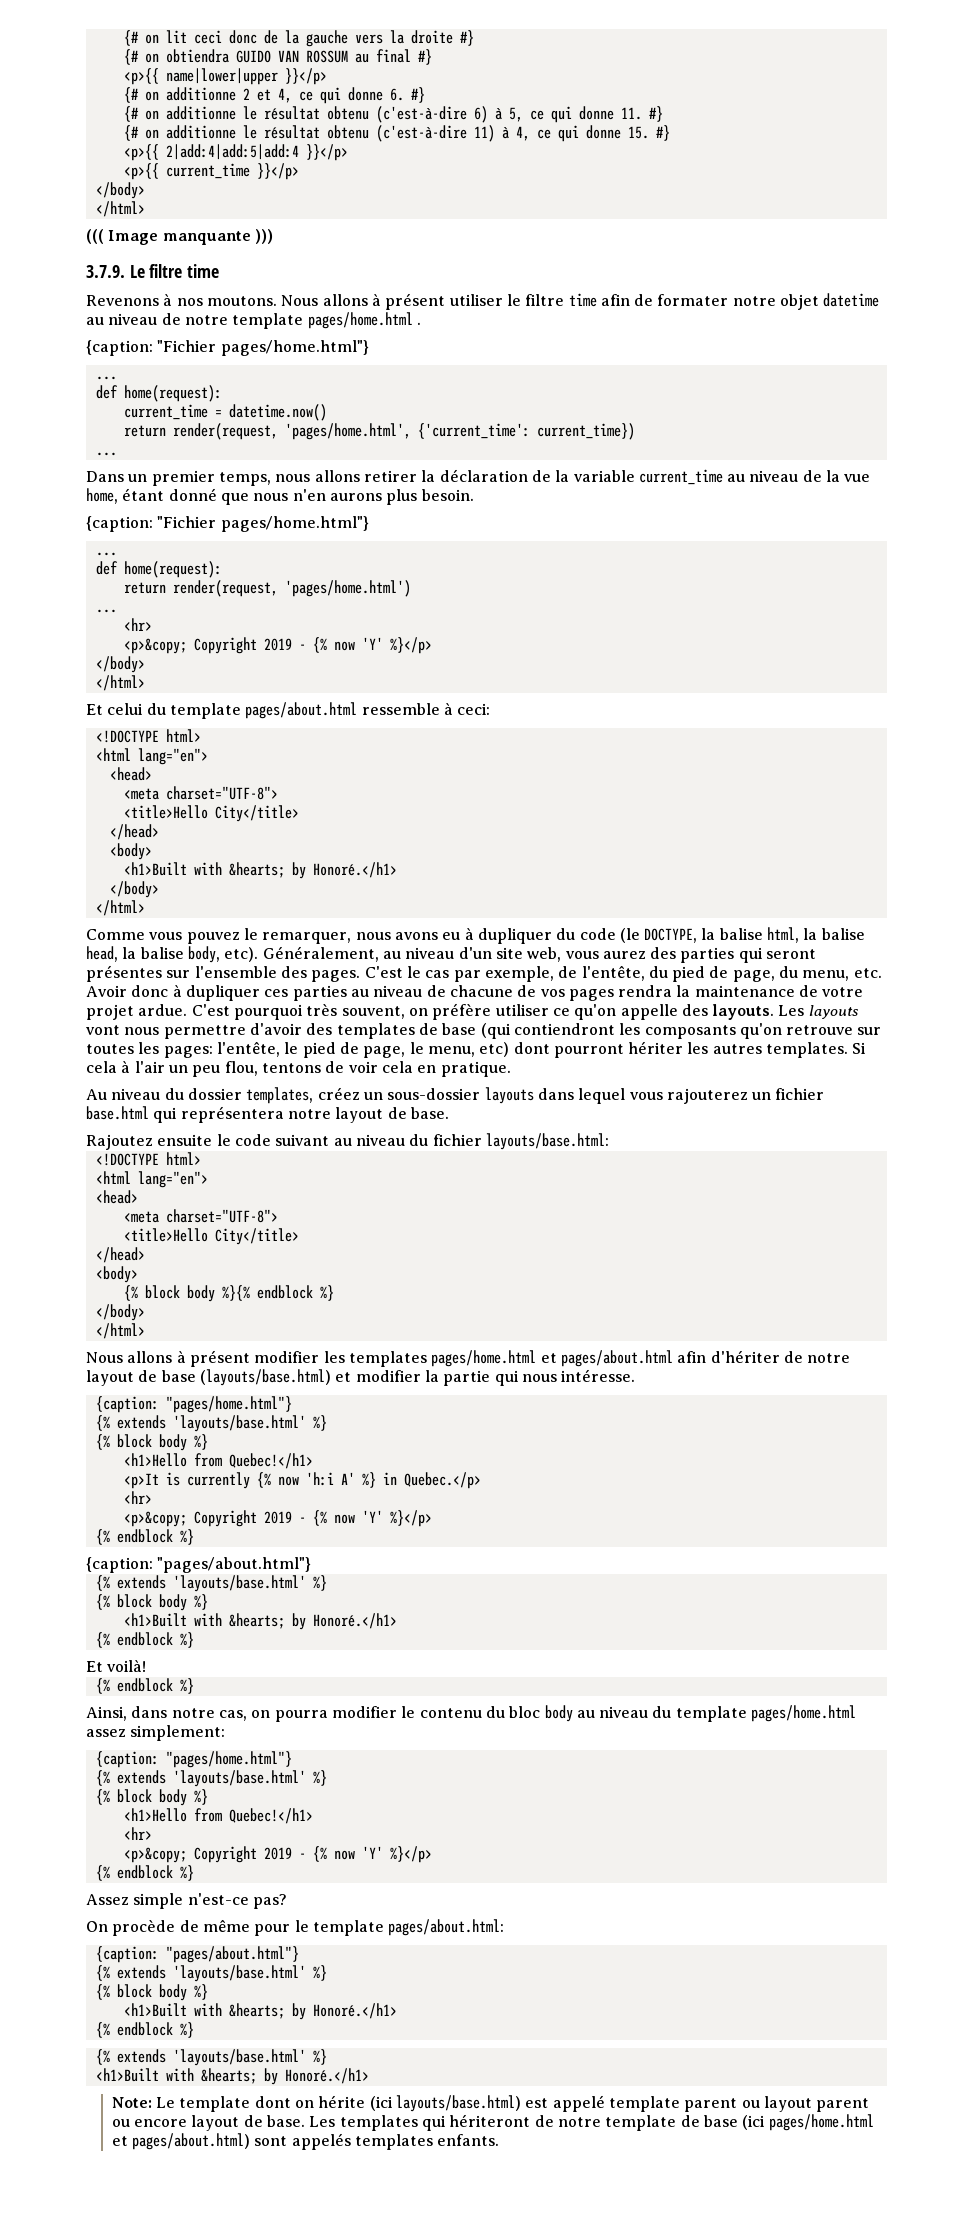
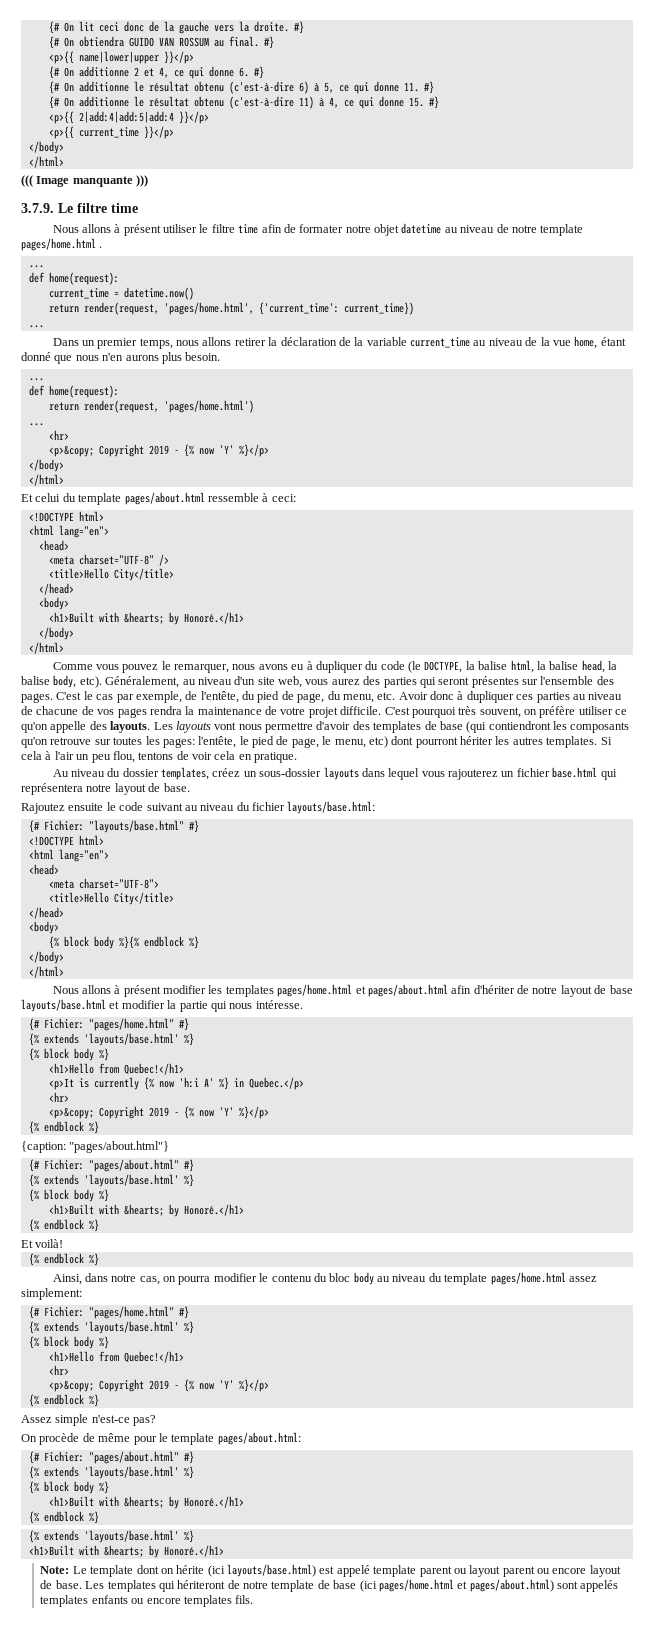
[123,30,159,46] {# on -> [48,21,74,34] {# On
[410,30,474,46] [123,49,159,65] droite #} // {# on -> [253,21,304,34] [48,36,74,49] droite. #} // {# On
[375,49,411,63] final -> [228,36,259,47] final.
[144,91,159,101] on -> [63,67,74,77] On
[144,110,159,120] on -> [63,82,74,92] On
[144,129,159,139] on -> [63,97,74,107] On
[86,293,277,306] Revenons à nos moutons. -> (138, 208) none
[86,340,369,356] // {caption: "Fichier pages/home.html"} -> (103, 247) none
[86,516,369,532] // {caption: "Fichier pages/home.html"} -> (221, 356) none
[165,786,278,800] charset="UTF-8"> -> [78,554,169,566] charset="UTF-8" />
[138,1004,188,1016] ardue. -> [340,706,382,715] difficile.
(609, 1141) none -> [28,820,199,833] // {# Fichier: "layouts/base.html" #}
[199,1369,331,1386] (layouts/base.html) -> [21,999,106,1012] layouts/base.html
[95,1396,292,1413] {caption: "pages/home.html"} -> [28,1018,189,1031] {# Fichier: "pages/home.html" #}
(312, 1565) none -> [28,1159,194,1172] // {# Fichier: "pages/about.html" #}
[95,1751,292,1768] {caption: "pages/home.html"} -> [28,1306,189,1319] {# Fichier: "pages/home.html" #}
[95,1946,299,1963] {caption: "pages/about.html"} -> [28,1451,194,1464] {# Fichier: "pages/about.html" #}
[437,2134,500,2146] enfants. -> [91,1595,254,1607] enfants ou encore templates fils.

